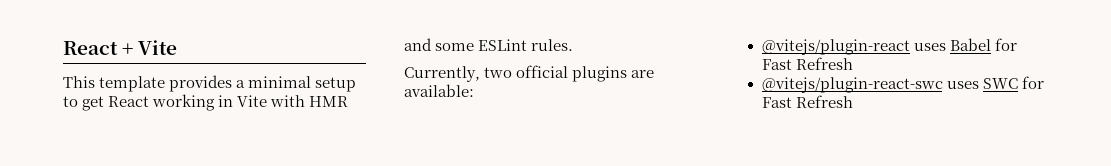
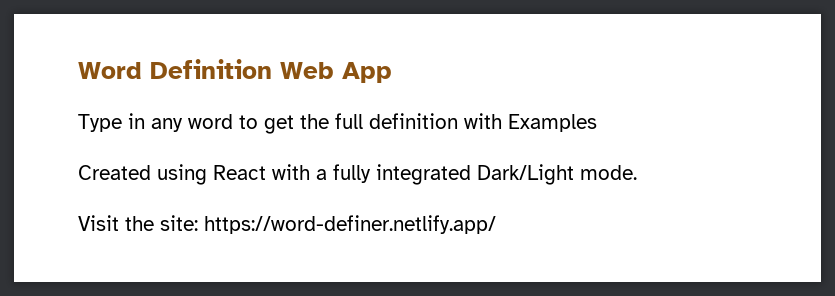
[63,40,178,55] [63,75,357,92] [63,94,349,111] [404,38,574,51] [404,65,655,82] [404,84,474,97] [761,38,1017,55] [761,57,853,70] [761,76,1044,93] [761,95,853,108] React + Vite // This template provides a minimal setup to get React working in Vite with HMR and some ESLint rules. // Currently, two official plugins are available: // @vitejs/plugin-react uses Babel for Fast Refresh // @vitejs/plugin-react-swc uses SWC for Fast Refresh -> [78,59,392,83] [78,113,597,134] [78,164,637,185] [78,215,496,234] Word Definition Web App // Type in any word to get the full definition with Examples // Created using React with a fully integrated Dark/Light mode. // Visit the site: https://word-definer.netlify.app/

